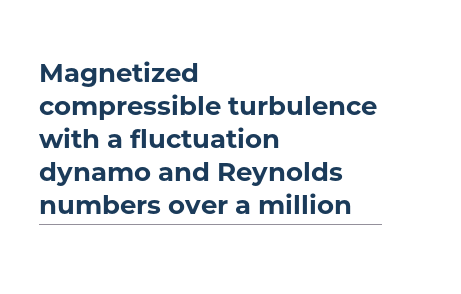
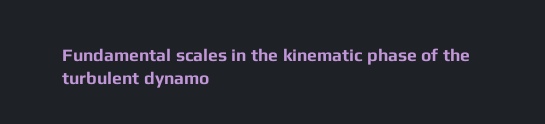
[39,61,199,87] [39,94,378,120] [39,127,281,148] [39,162,344,186] [39,193,353,214] Magnetized compressible turbulence with a fluctuation dynamo and Reynolds numbers over a million -> [62,48,471,65] [62,71,209,88] Fundamental scales in the kinematic phase of the turbulent dynamo

